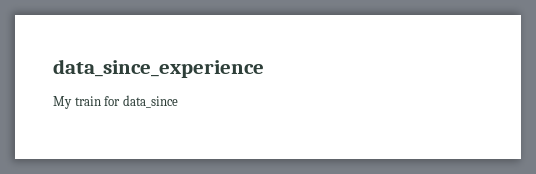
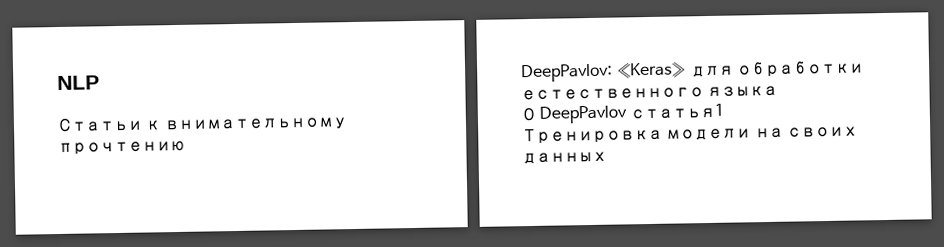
[53,59,264,78] [53,95,178,109] data_since_experience // My train for data_since -> [57,75,100,91] [57,116,348,133] [58,140,185,156] [521,60,864,83] [521,85,779,101] [521,103,724,124] [522,126,858,145] [522,151,607,165] NLP // Статьи к внимательному прочтению // DeepPavlov: «Keras» для обработки естественного языка // О DeepPavlov статья1 // Тренировка модели на своих данных

